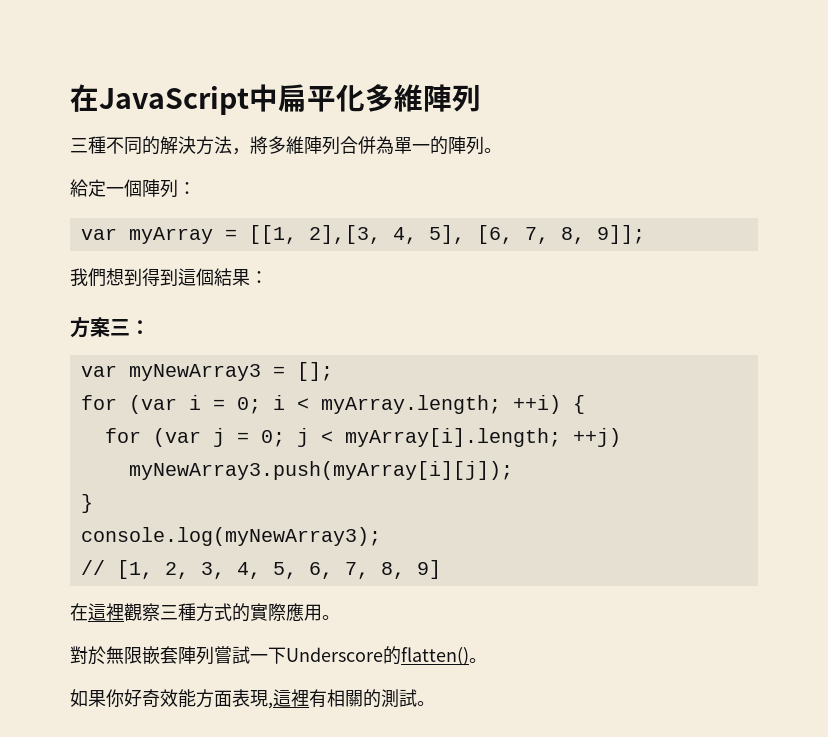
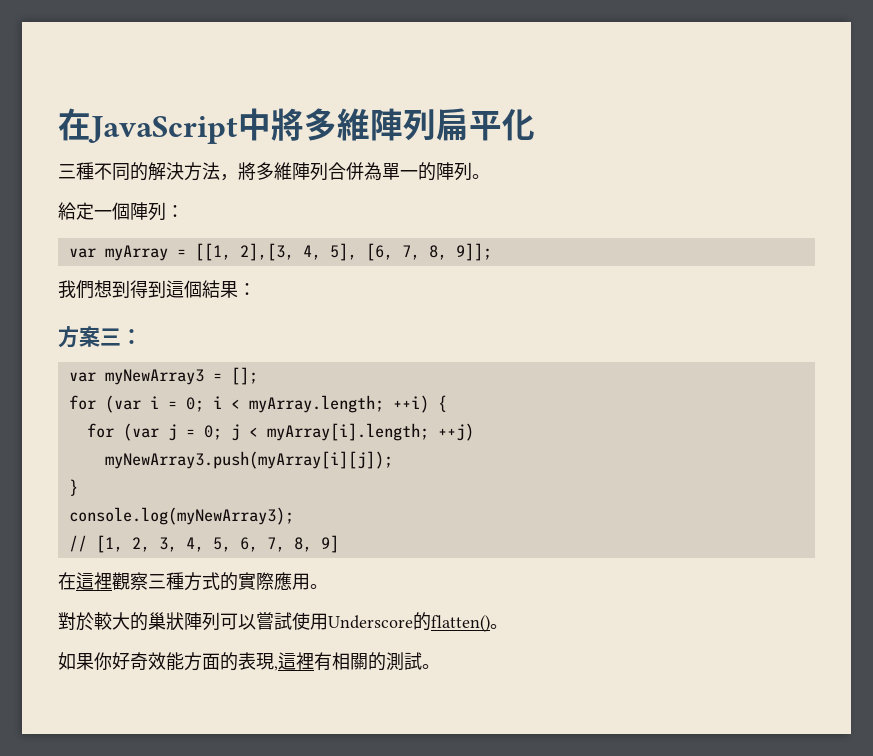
[278,84,481,112] 扁平化多維陣列 -> [271,108,535,141] 將多維陣列扁平化
[106,646,286,665] 無限嵌套陣列嘗試一下 -> [94,612,328,631] 較大的巢狀陣列可以嘗試使用
(232, 698) none -> [220,652,238,671] 的

